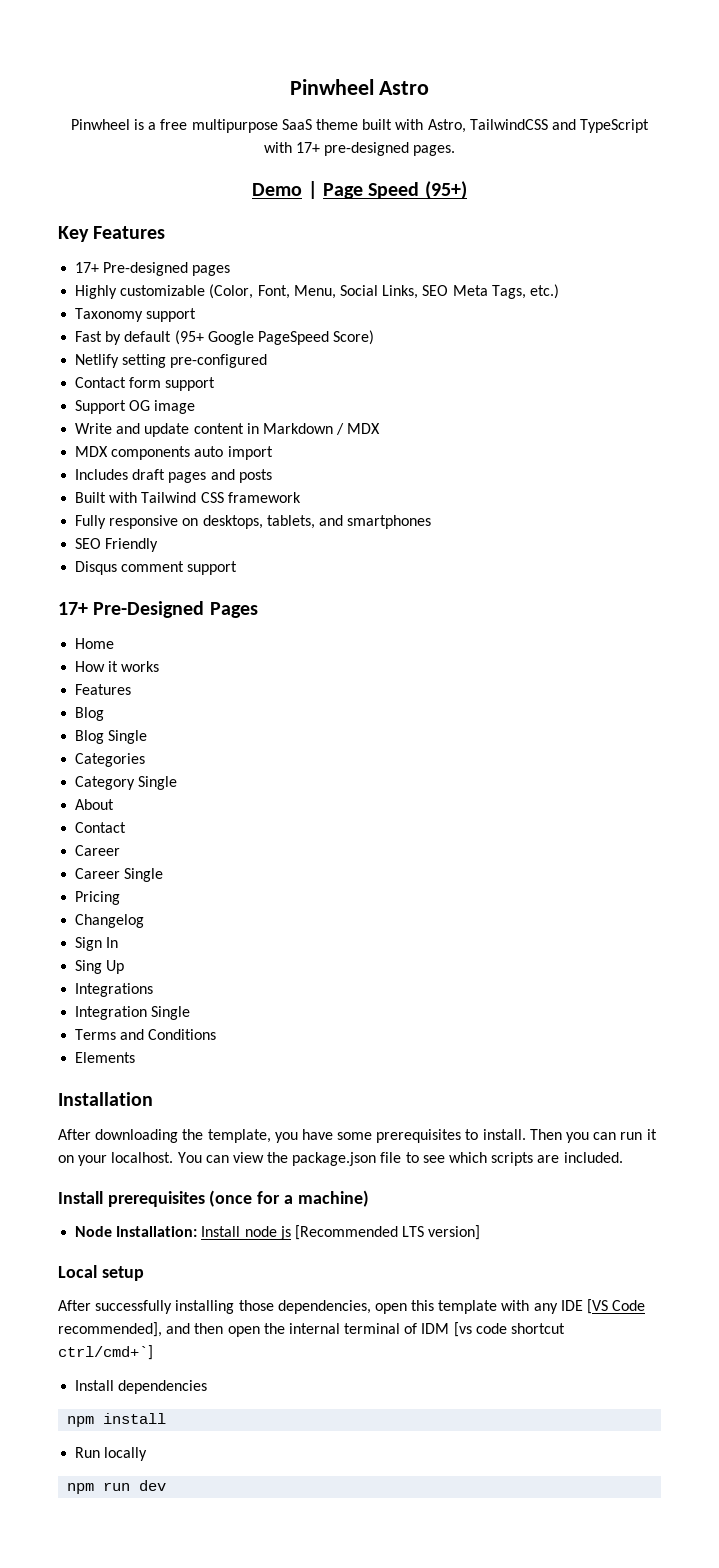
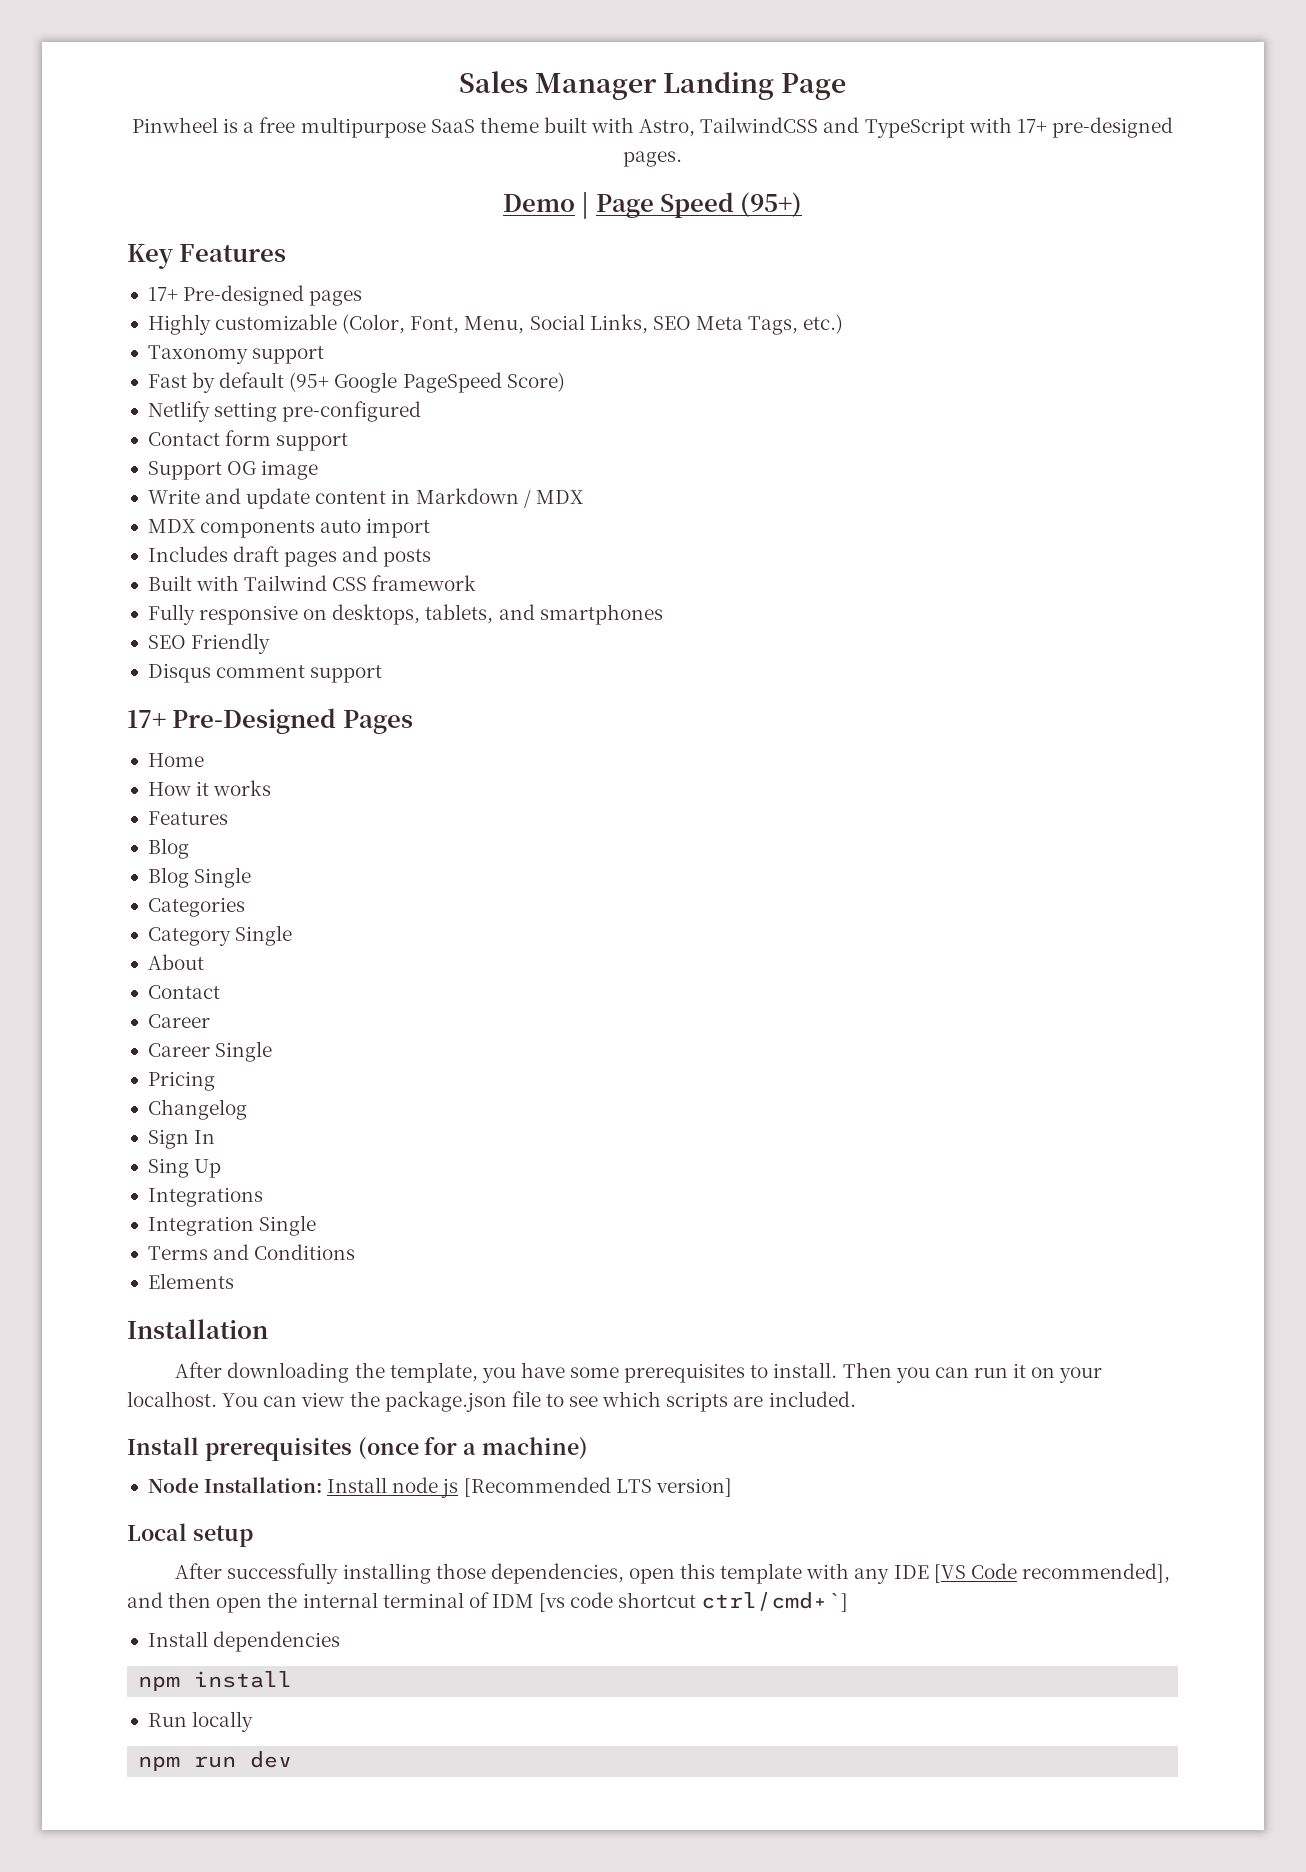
[289,79,430,95] Pinwheel Astro -> [458,71,847,100] Sales Manager Landing Page

